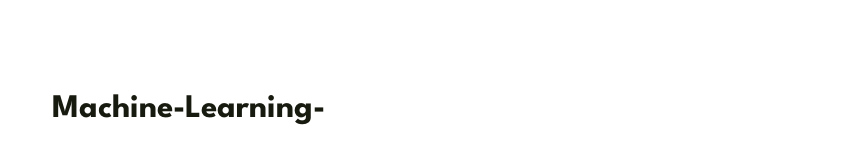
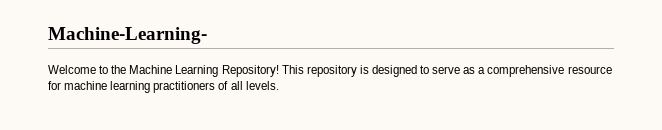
(325, 109) none -> [48,65,612,77] [48,81,279,93] // Welcome to the Machine Learning Repository! This repository is designed to serve as a comprehensive resource for machine learning practitioners of all levels.

